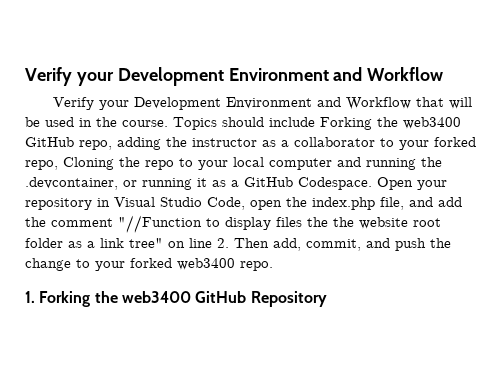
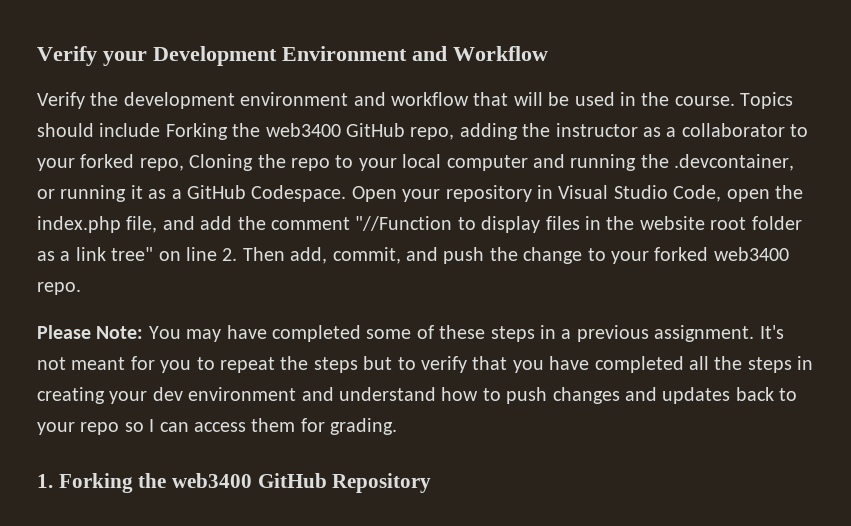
[99,97,412,110] your Development Environment and Workflow -> [90,92,469,109] the development environment and workflow
[307,217,328,227] the -> [584,216,601,230] in
(273, 266) none -> [37,325,784,342] [37,356,814,373] [37,387,798,404] [37,418,398,435] // Please Note: You may have completed some of these steps in a previous assignment. It's not meant for you to repeat the steps but to verify that you have completed all the steps in creating your dev environment and understand how to push changes and updates back to your repo so I can access them for grading.

